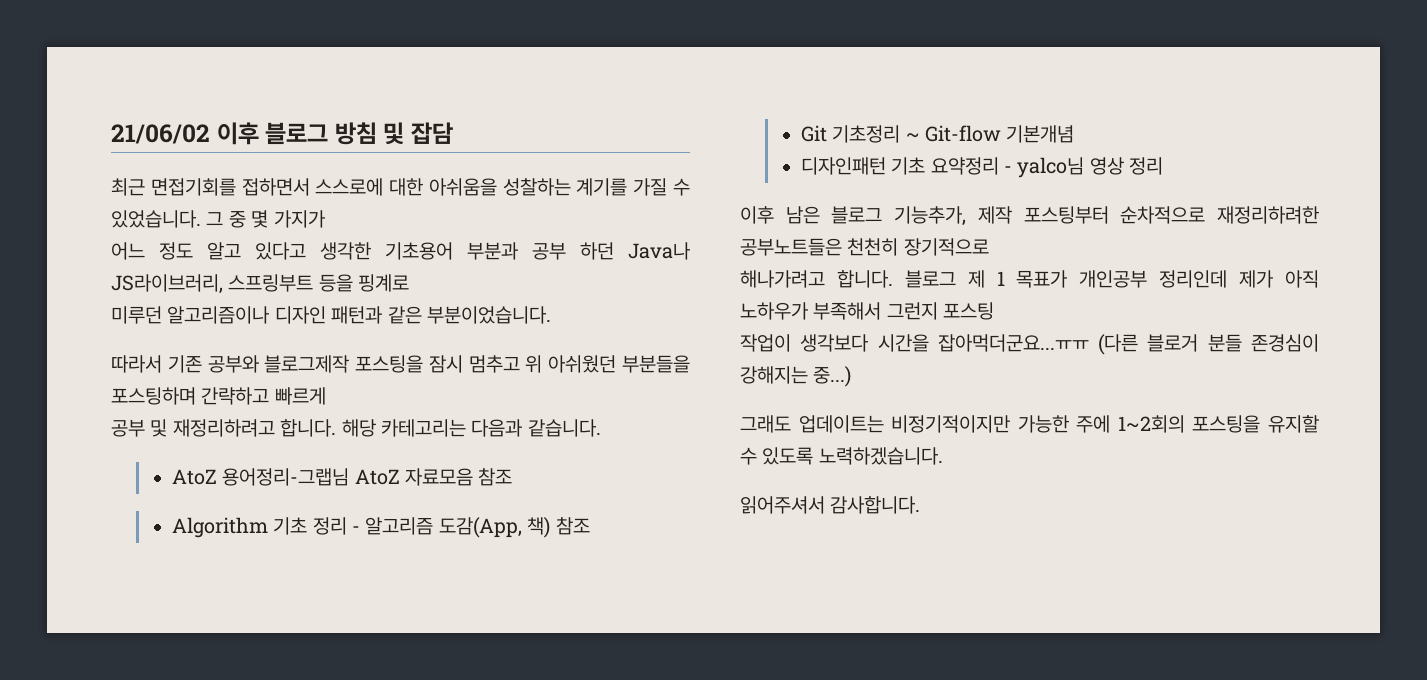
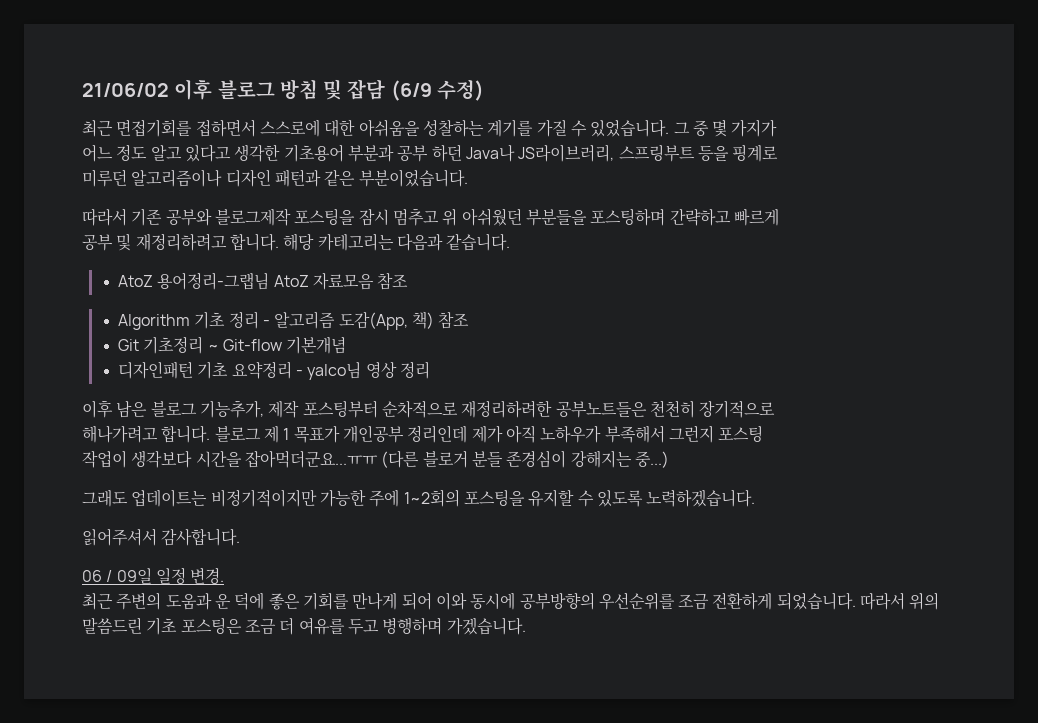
(454, 133) none -> [390,79,484,101] (6/9 수정)
(921, 505) none -> [82,567,225,584] [82,592,940,610] [82,617,526,635] // 06 / 09일 일정 변경. // 최근 주변의 도움과 운 덕에 좋은 기회를 만나게 되어 이와 동시에 공부방향의 우선순위를 조금 전환하게 되었습니다. 따라서 위의 말씀드린 기초 포스팅은 조금 더 여유를 두고 병행하며 가겠습니다.

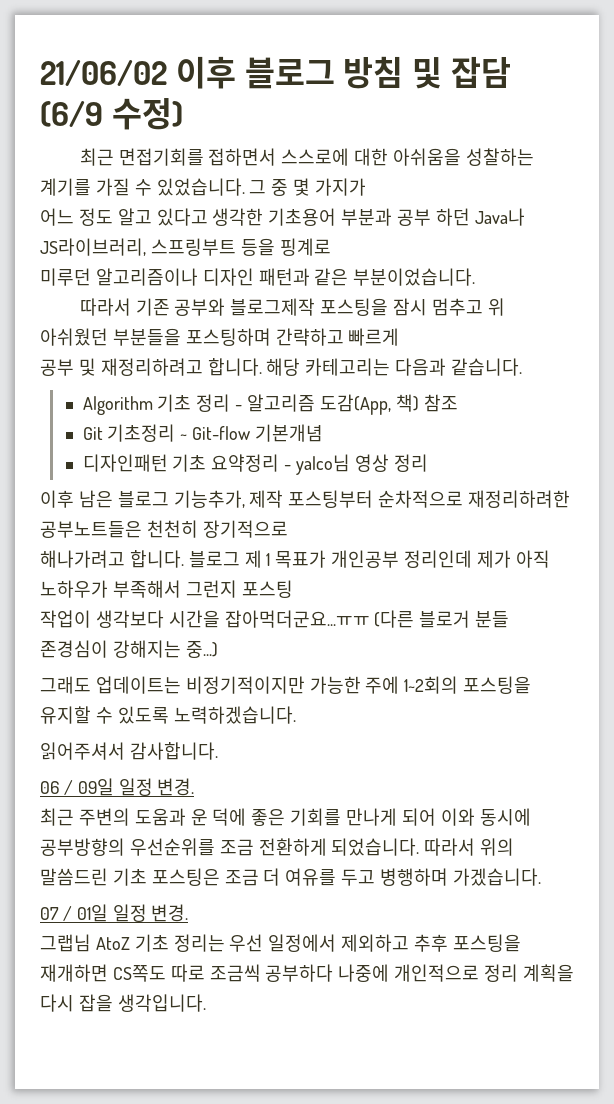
[118,272,409,290] // AtoZ 용어정리-그랩님 AtoZ 자료모음 참조 -> (523, 367) none
(526, 626) none -> [40,904,189,922] [40,934,521,952] [40,964,574,982] [40,994,206,1012] // 07 / 01일 일정 변경. // 그랩님 AtoZ 기초 정리는 우선 일정에서 제외하고 추후 포스팅을 재개하면 CS쪽도 따로 조금씩 공부하다 나중에 개인적으로 정리 계획을 다시 잡을 생각입니다.

